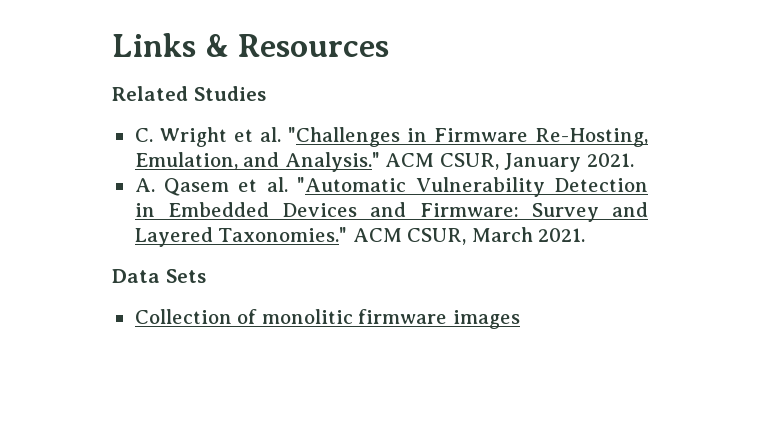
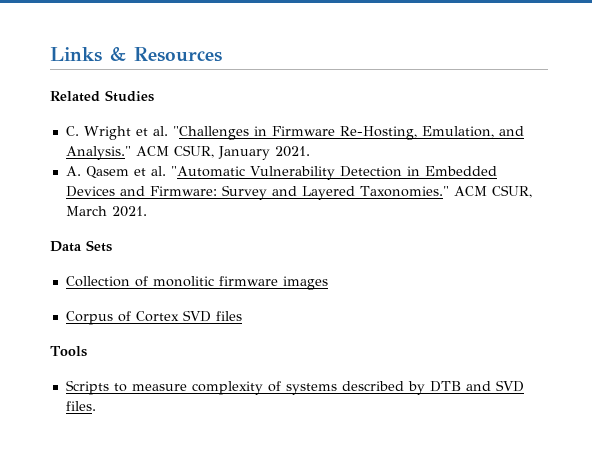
(520, 319) none -> [65,310,242,325] [50,346,87,357] [65,380,524,395] [65,401,96,411] // Corpus of Cortex SVD files // Tools // Scripts to measure complexity of systems described by DTB and SVD files.

